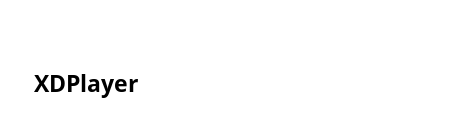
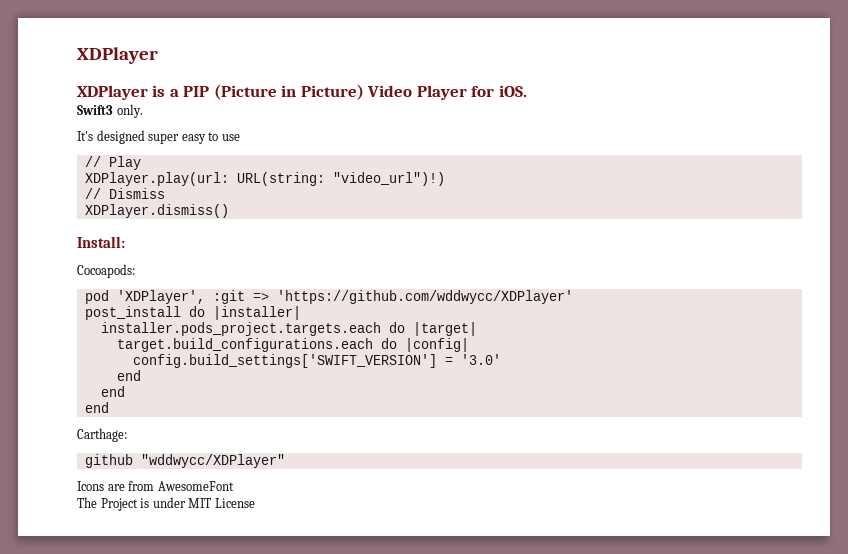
[34,74,138,98] XDPlayer -> [77,47,158,64] [77,84,527,100] [77,104,143,118] [77,130,240,144] [84,156,141,170] [84,172,445,186] [84,188,165,199] [84,204,229,218] [77,236,125,248] [77,264,135,278] [84,290,573,304] [84,306,301,320] [100,322,477,336] [116,338,469,352] [132,354,501,368] [116,370,141,381] [100,386,125,397] [84,402,109,413] [77,428,127,442] [84,454,285,468] [77,481,234,491] [77,497,255,511] XDPlayer // XDPlayer is a PIP (Picture in Picture) Video Player for iOS. // Swift3 only. // It's designed super easy to use // // Play // XDPlayer.play(url: URL(string: "video_url")!) // // Dismiss // XDPlayer.dismiss() // Install: // Cocoapods: // pod 'XDPlayer', :git => 'https://github.com/wddwycc/XDPlayer' // post_install do |installer| // installer.pods_project.targets.each do |target| // target.build_configurations.each do |config| // config.build_settings['SWIFT_VERSION'] = '3.0' // end // end // end // Carthage: // github "wddwycc/XDPlayer" // Icons are from AwesomeFont // The Project is under MIT License

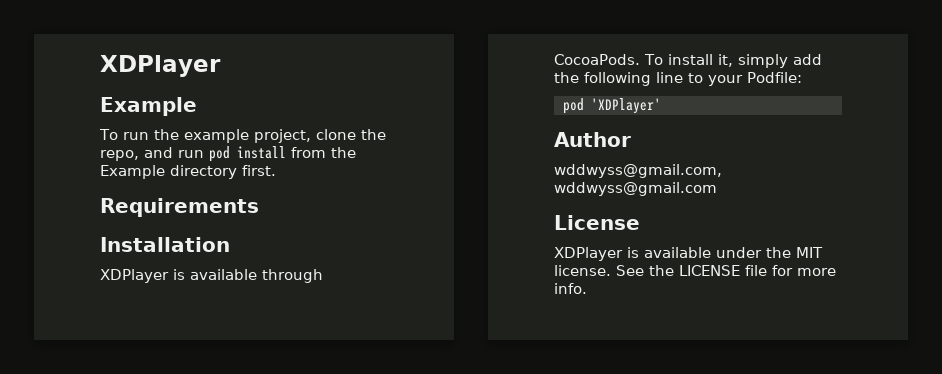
[77,84,527,100] [77,104,143,118] [77,130,240,144] [84,156,141,170] [84,172,445,186] [84,188,165,199] [84,204,229,218] [77,236,125,248] [77,264,135,278] [84,290,573,304] [84,306,301,320] [100,322,477,336] [116,338,469,352] [132,354,501,368] [116,370,141,381] [100,386,125,397] [84,402,109,413] [77,428,127,442] [84,454,285,468] [77,481,234,491] [77,497,255,511] XDPlayer is a PIP (Picture in Picture) Video Player for iOS. // Swift3 only. // It's designed super easy to use // // Play // XDPlayer.play(url: URL(string: "video_url")!) // // Dismiss // XDPlayer.dismiss() // Install: // Cocoapods: // pod 'XDPlayer', :git => 'https://github.com/wddwycc/XDPlayer' // post_install do |installer| // installer.pods_project.targets.each do |target| // target.build_configurations.each do |config| // config.build_settings['SWIFT_VERSION'] = '3.0' // end // end // end // Carthage: // github "wddwycc/XDPlayer" // Icons are from AwesomeFont // The Project is under MIT License -> [100,97,197,116] [99,129,386,143] [100,146,356,162] [100,165,276,179] [100,198,259,217] [100,237,230,252] [100,269,323,283] [554,54,822,68] [554,72,802,86] [562,98,661,114] [554,132,631,147] [554,164,722,178] [554,182,717,196] [554,215,640,230] [554,247,823,261] [554,265,836,276] [554,283,587,294] Example // To run the example project, clone the repo, and run pod install from the Example directory first. // Requirements // Installation // XDPlayer is available through CocoaPods. To install it, simply add the following line to your Podfile: // pod 'XDPlayer' // Author // wddwyss@gmail.com, wddwyss@gmail.com // License // XDPlayer is available under the MIT license. See the LICENSE file for more info.

